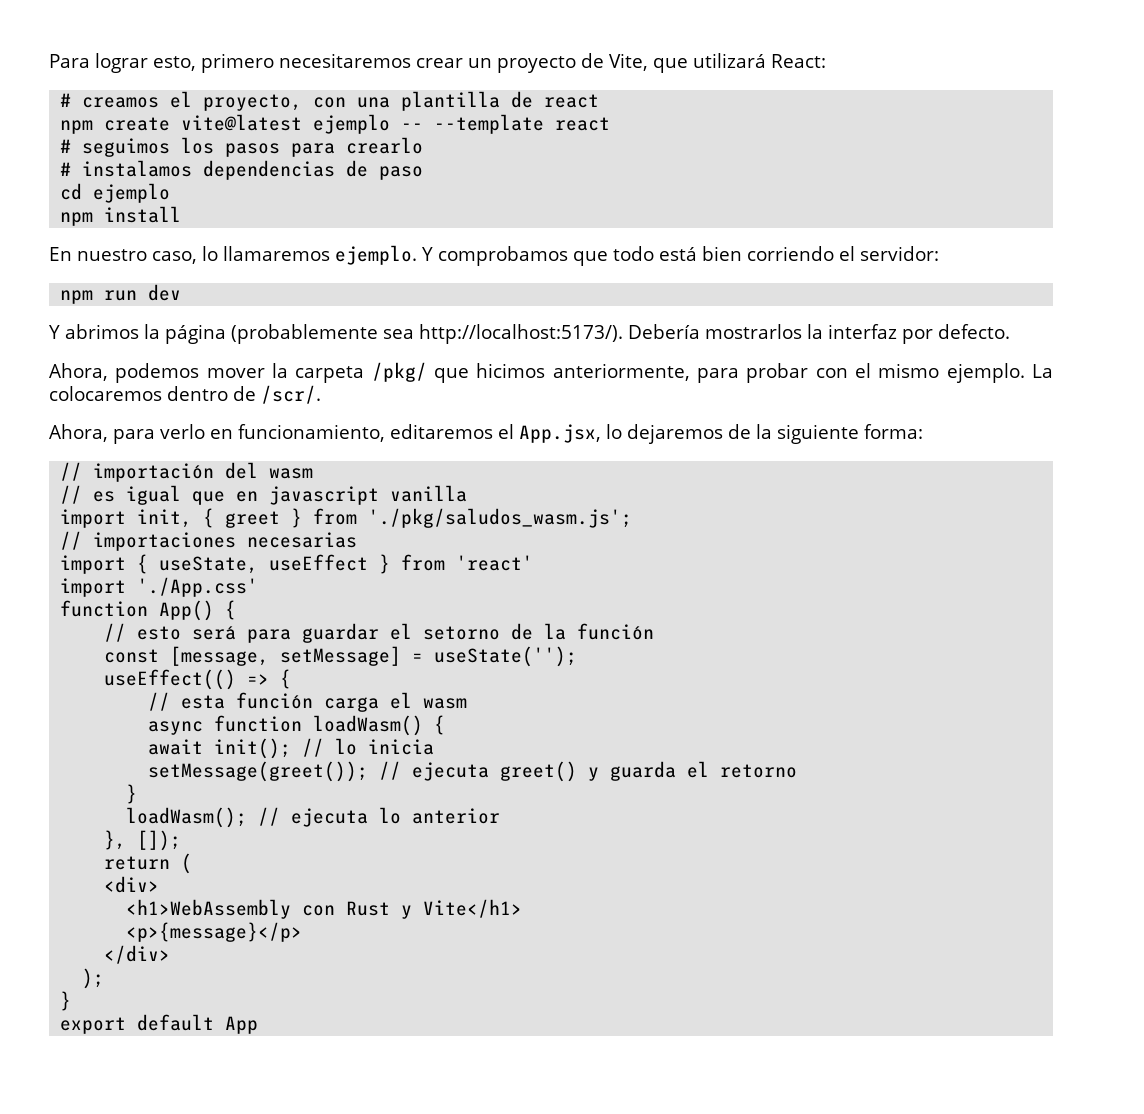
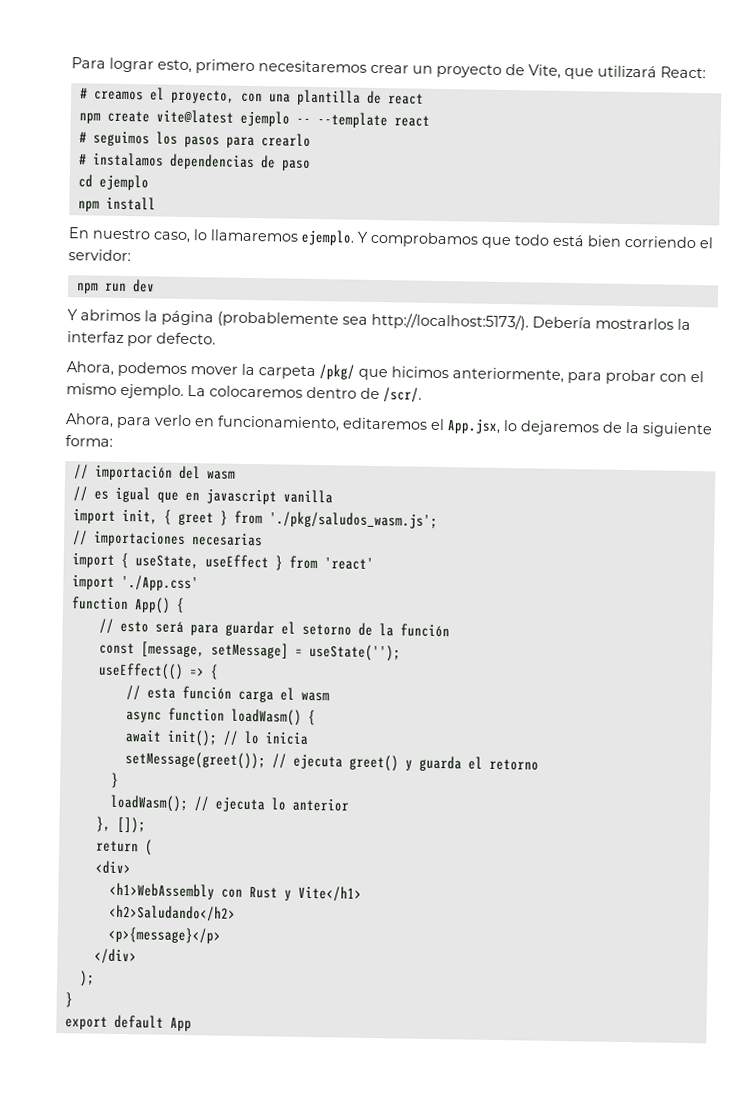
(523, 908) none -> [108,904,236,922] // <h2>Saludando</h2>

